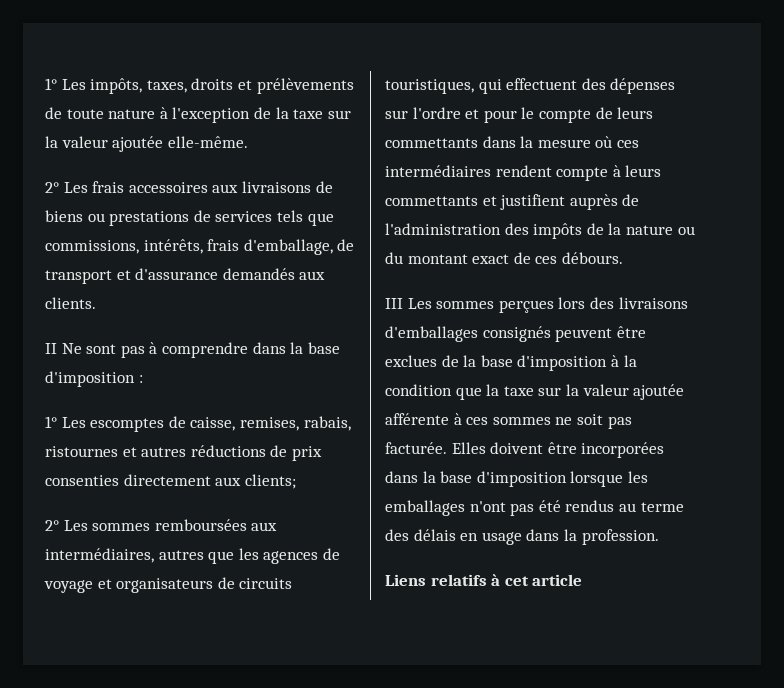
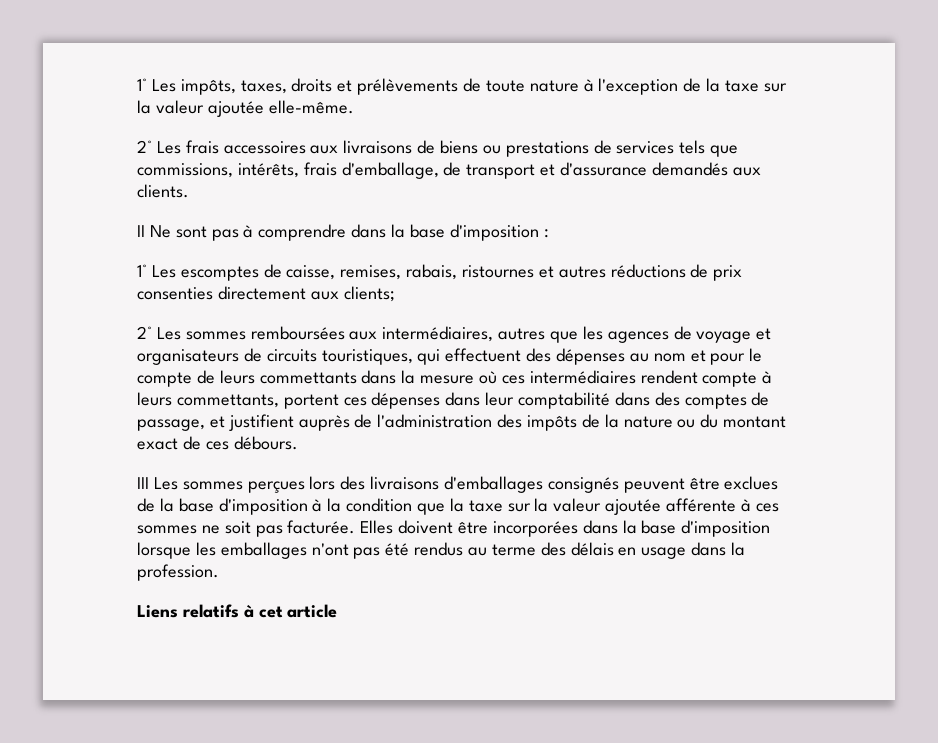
[385,107,461,119] sur l'ordre -> [629,353,686,362] au nom
[385,196,478,206] commettants -> [176,392,770,409] [137,419,205,431] commettants, portent ces dépenses dans leur comptabilité dans des comptes de passage,

